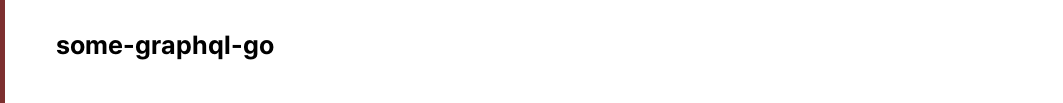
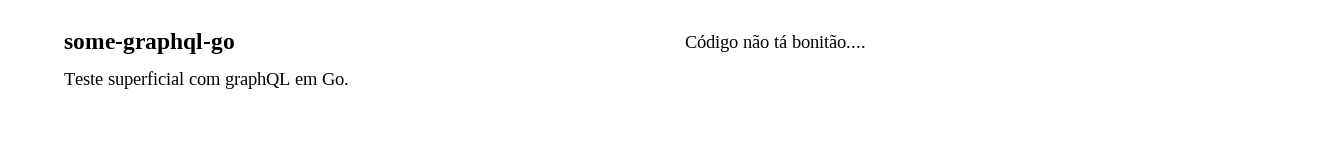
(274, 47) none -> [64,71,349,89] [685,35,866,52] // Teste superficial com graphQL em Go. // Código não tá bonitão....

